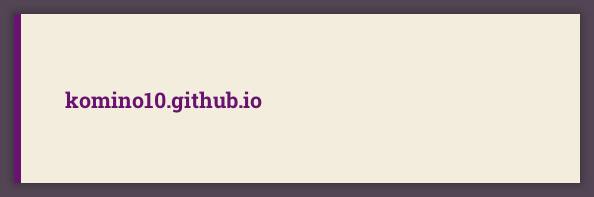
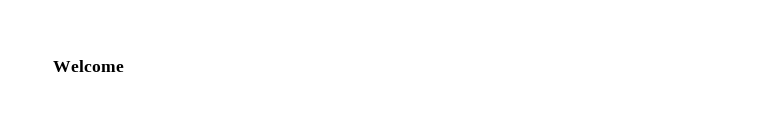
[65,91,262,113] komino10.github.io -> [53,60,124,72] Welcome

